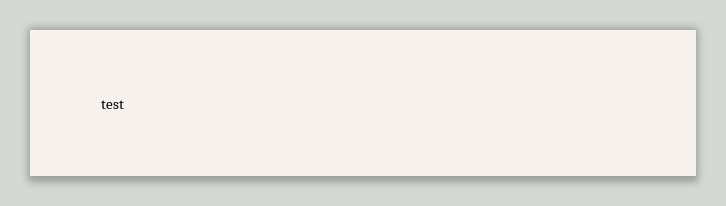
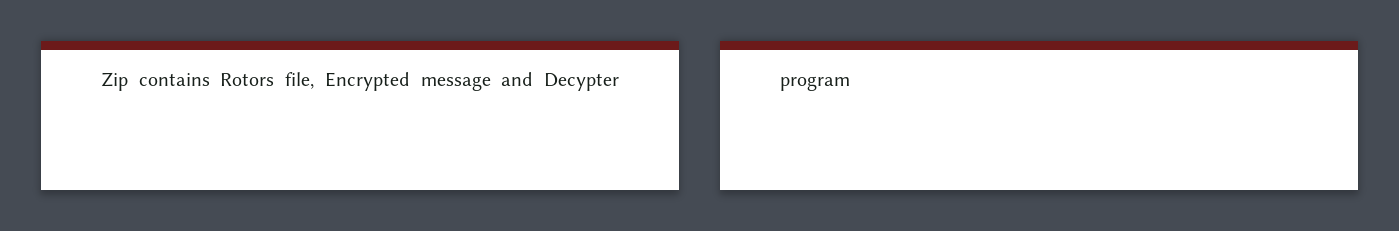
[101,100,124,109] test -> [101,72,850,91] Zip contains Rotors file, Encrypted message and Decypter program

